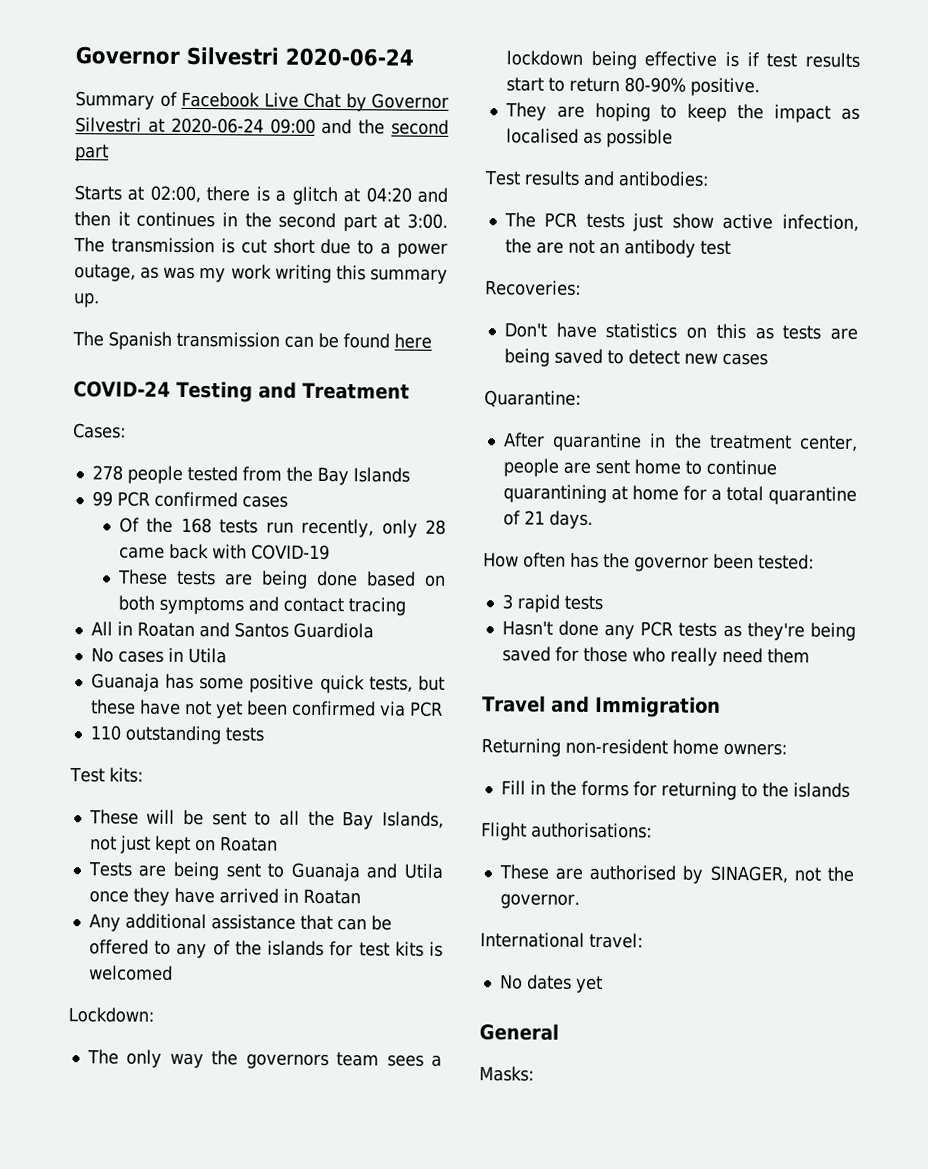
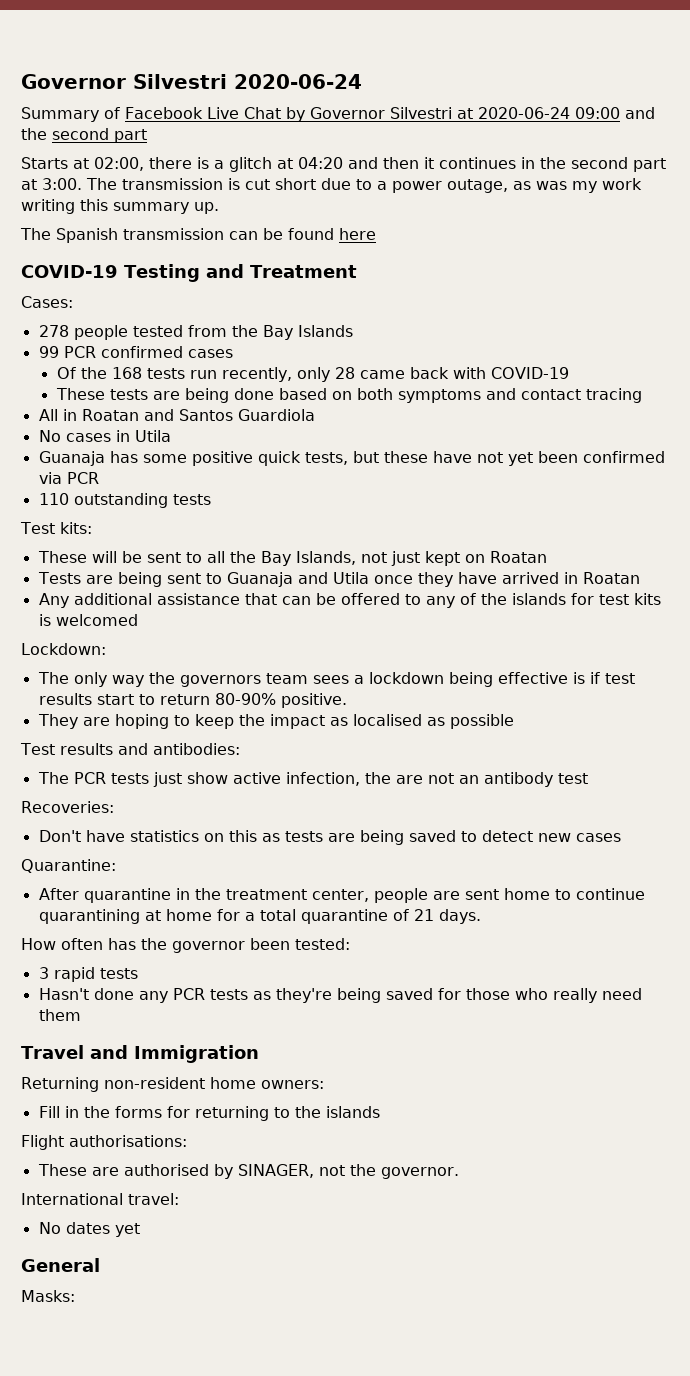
[73,381,171,398] COVID-24 -> [21,265,118,278] COVID-19

